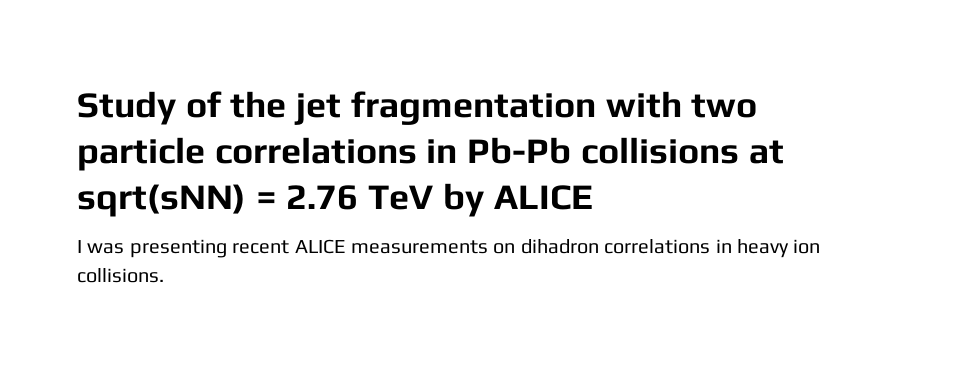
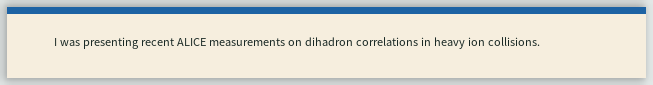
[77,91,758,125] [77,137,784,171] [77,183,593,217] Study of the jet fragmentation with two particle correlations in Pb-Pb collisions at sqrt(sNN) = 2.76 TeV by ALICE // -> (54, 42) none

